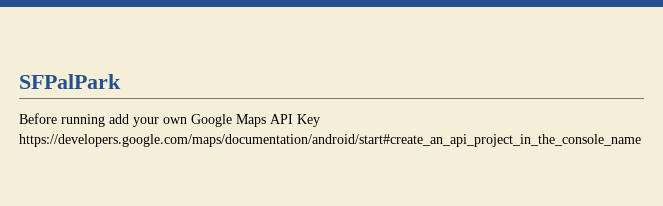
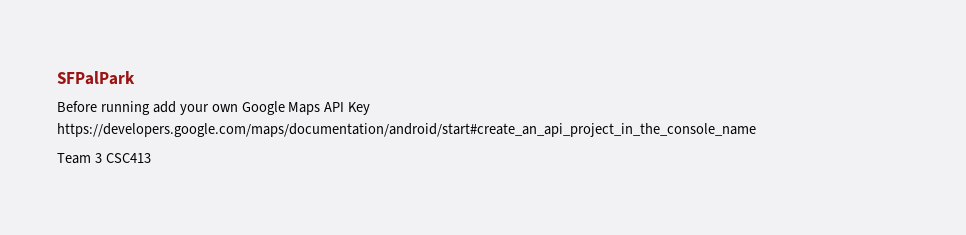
(641, 140) none -> [57,153,151,164] // Team 3 CSC413

